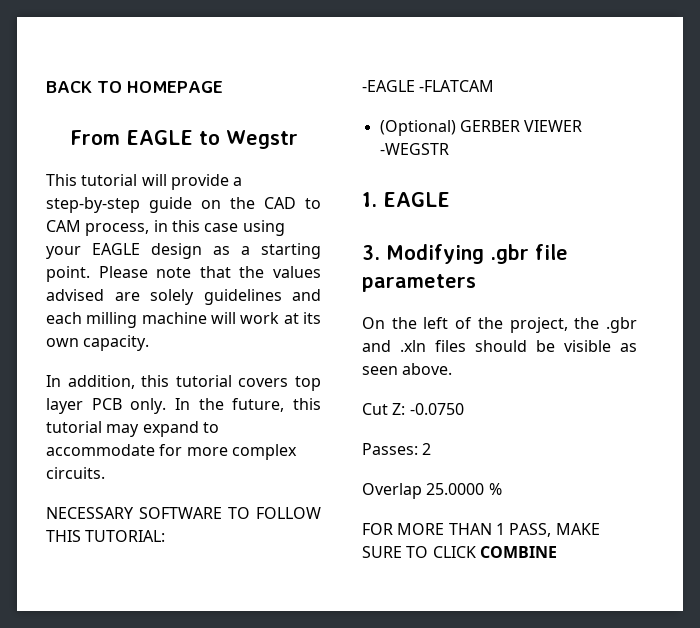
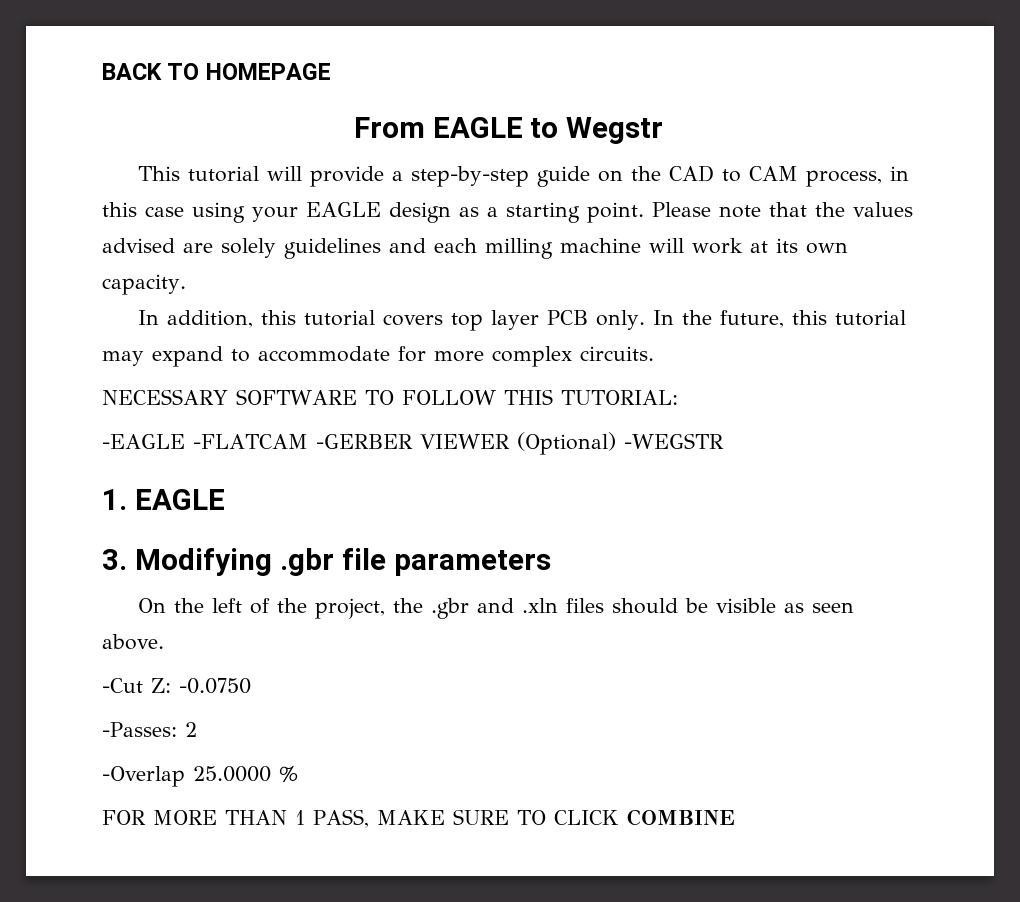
[379,120,583,136] // (Optional) GERBER VIEWER -> [315,432,616,455] -GERBER VIEWER (Optional)
[362,403,388,415] Cut -> [102,678,143,693] -Cut
[362,443,418,455] Passes: -> [102,722,177,737] -Passes:
[362,483,422,499] Overlap -> [102,766,185,787] -Overlap

